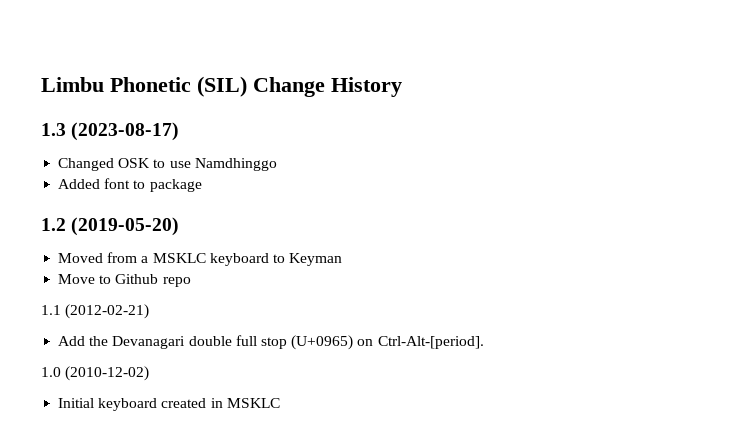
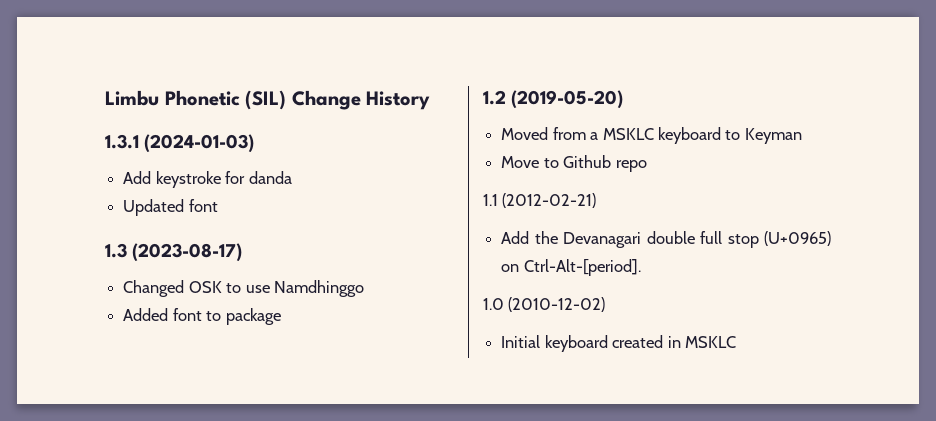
(402, 87) none -> [105,134,255,153] [123,171,292,188] [123,199,218,216] // 1.3.1 (2024-01-03) // Add keystroke for danda // Updated font

